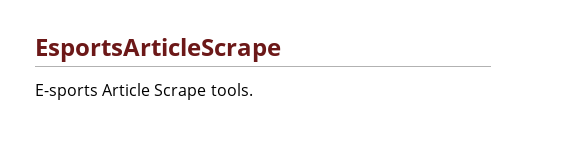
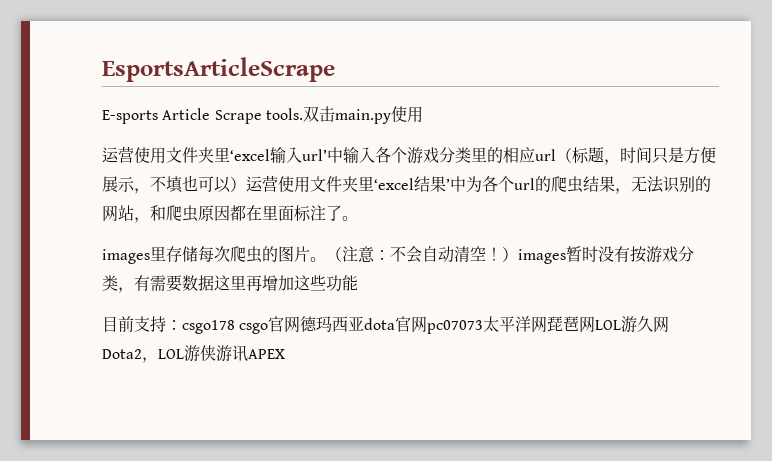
(253, 89) none -> [302,106,423,124] [102,146,716,165] [102,175,711,194] [102,205,358,223] [102,246,694,264] [102,275,358,293] [102,316,670,334] [102,345,285,363] 双击main.py使用 // 运营使用文件夹里‘excel输入url’中输入各个游戏分类里的相应url（标题，时间只是方便展示，不填也可以）运营使用文件夹里‘excel结果’中为各个url的爬虫结果，无法识别的网站，和爬虫原因都在里面标注了。 // images里存储每次爬虫的图片。（注意：不会自动清空！）images暂时没有按游戏分类，有需要数据这里再增加这些功能 // 目前支持：csgo178 csgo官网德玛西亚dota官网pc07073太平洋网琵琶网LOL游久网Dota2，LOL游侠游讯APEX

